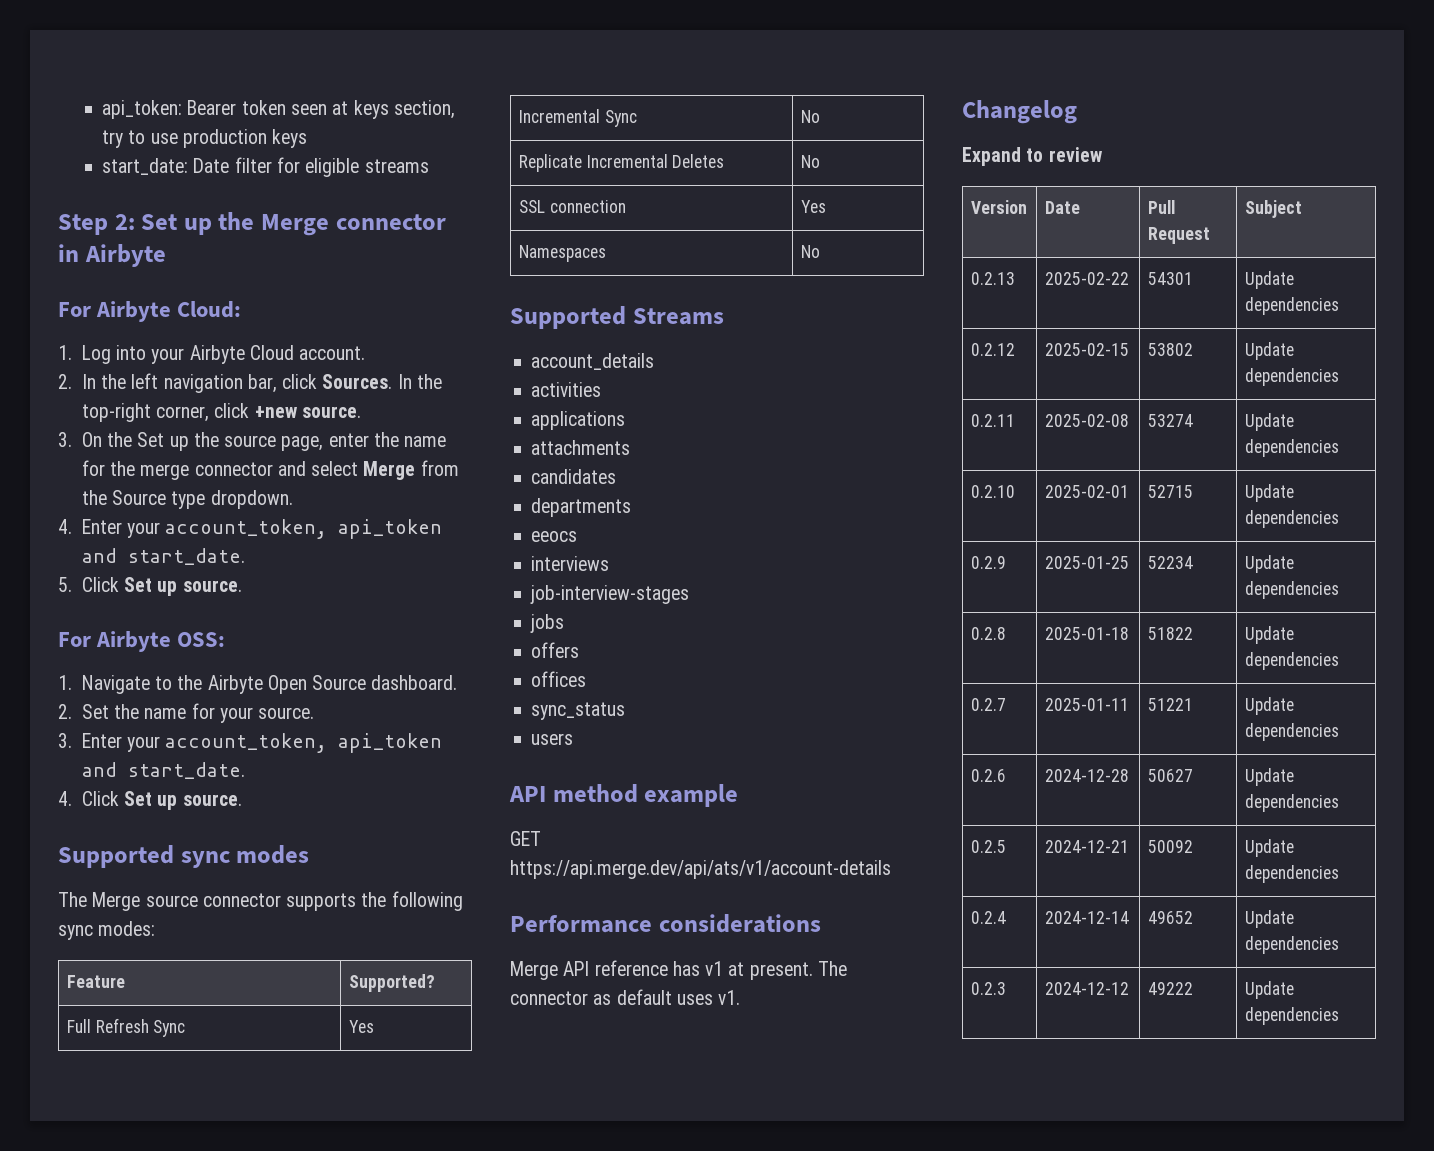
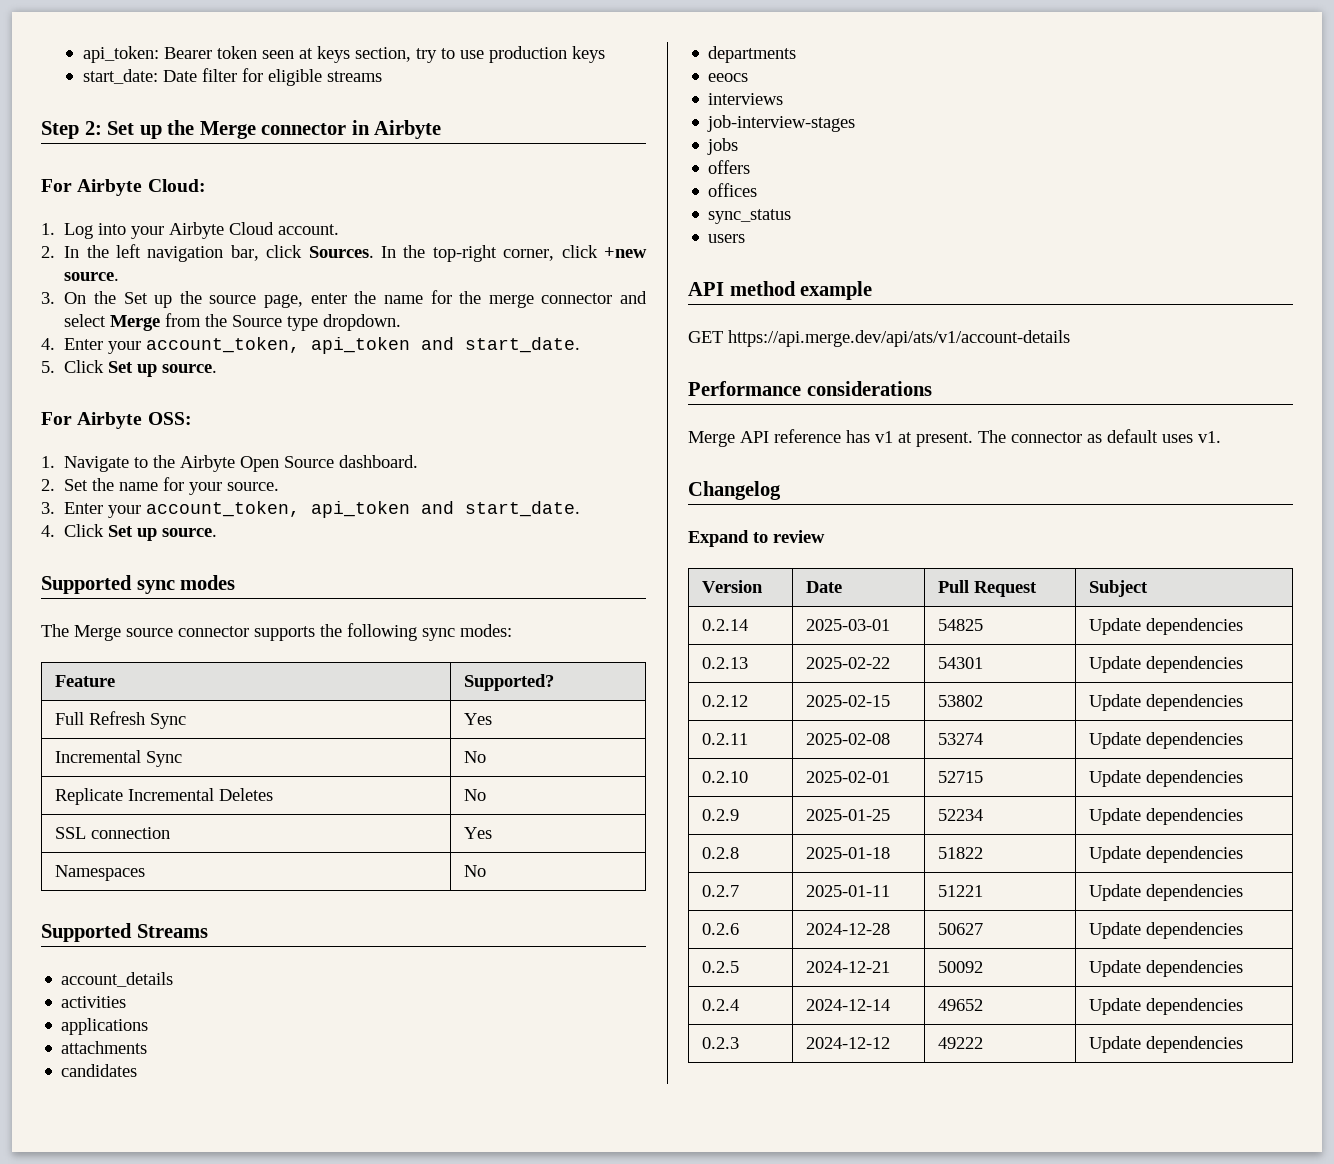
(1302, 209) none -> [701,619,748,631] [805,619,890,631] [937,619,983,631] [1088,618,1243,635] // 0.2.14 | 2025-03-01 | 54825 | Update dependencies

